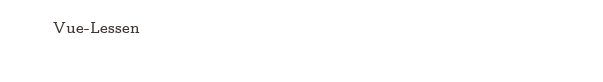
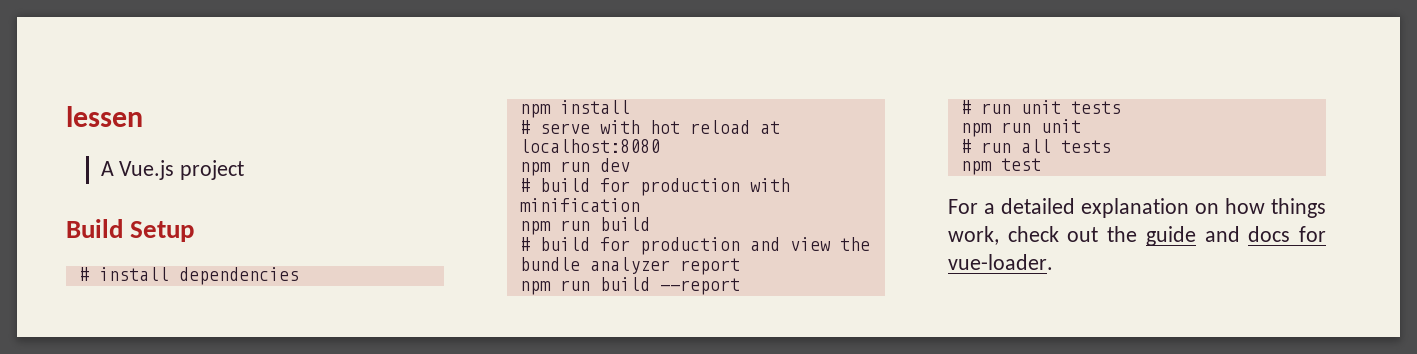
[53,22,140,33] Vue-Lessen -> [66,106,143,127] [100,160,245,180] [66,219,195,242] [78,267,299,285] [519,100,630,118] [519,120,780,134] [519,139,660,153] [519,158,630,176] [519,178,790,196] [519,198,640,212] [519,217,650,235] [519,237,870,255] [519,257,740,275] [519,277,740,295] [960,100,1121,114] [960,119,1081,137] [960,139,1111,153] [960,158,1041,175] [948,198,1326,218] [948,226,1326,246] [948,254,1053,270] lessen // A Vue.js project // Build Setup // # install dependencies // npm install // # serve with hot reload at localhost:8080 // npm run dev // # build for production with minification // npm run build // # build for production and view the bundle analyzer report // npm run build --report // # run unit tests // npm run unit // # run all tests // npm test // For a detailed explanation on how things work, check out the guide and docs for vue-loader.

